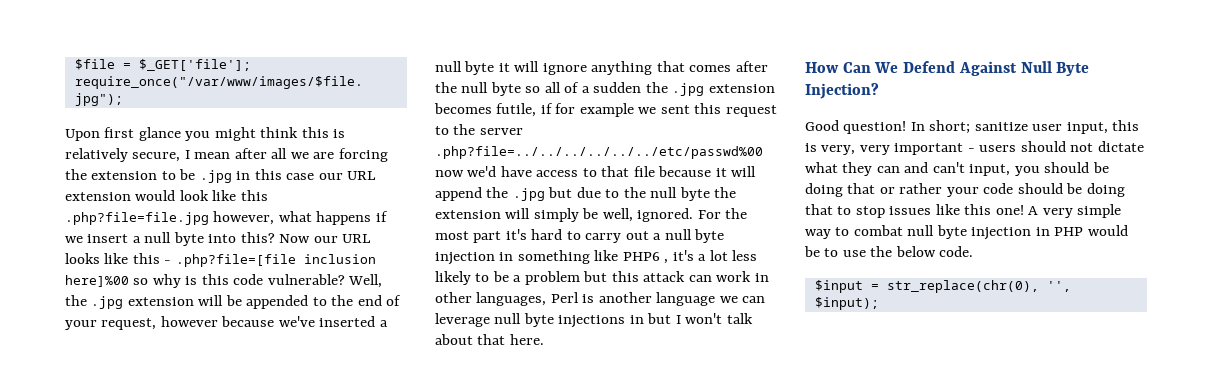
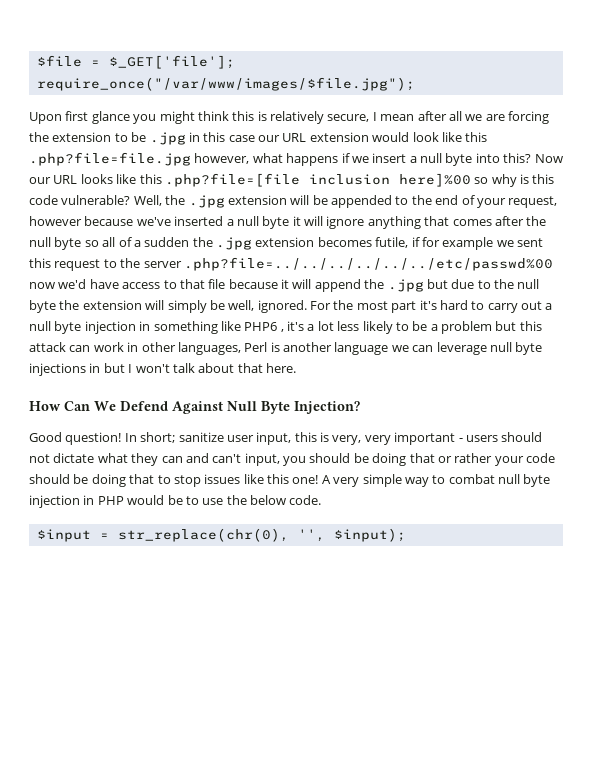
[164,260,172,264] - -> (162, 179) none

